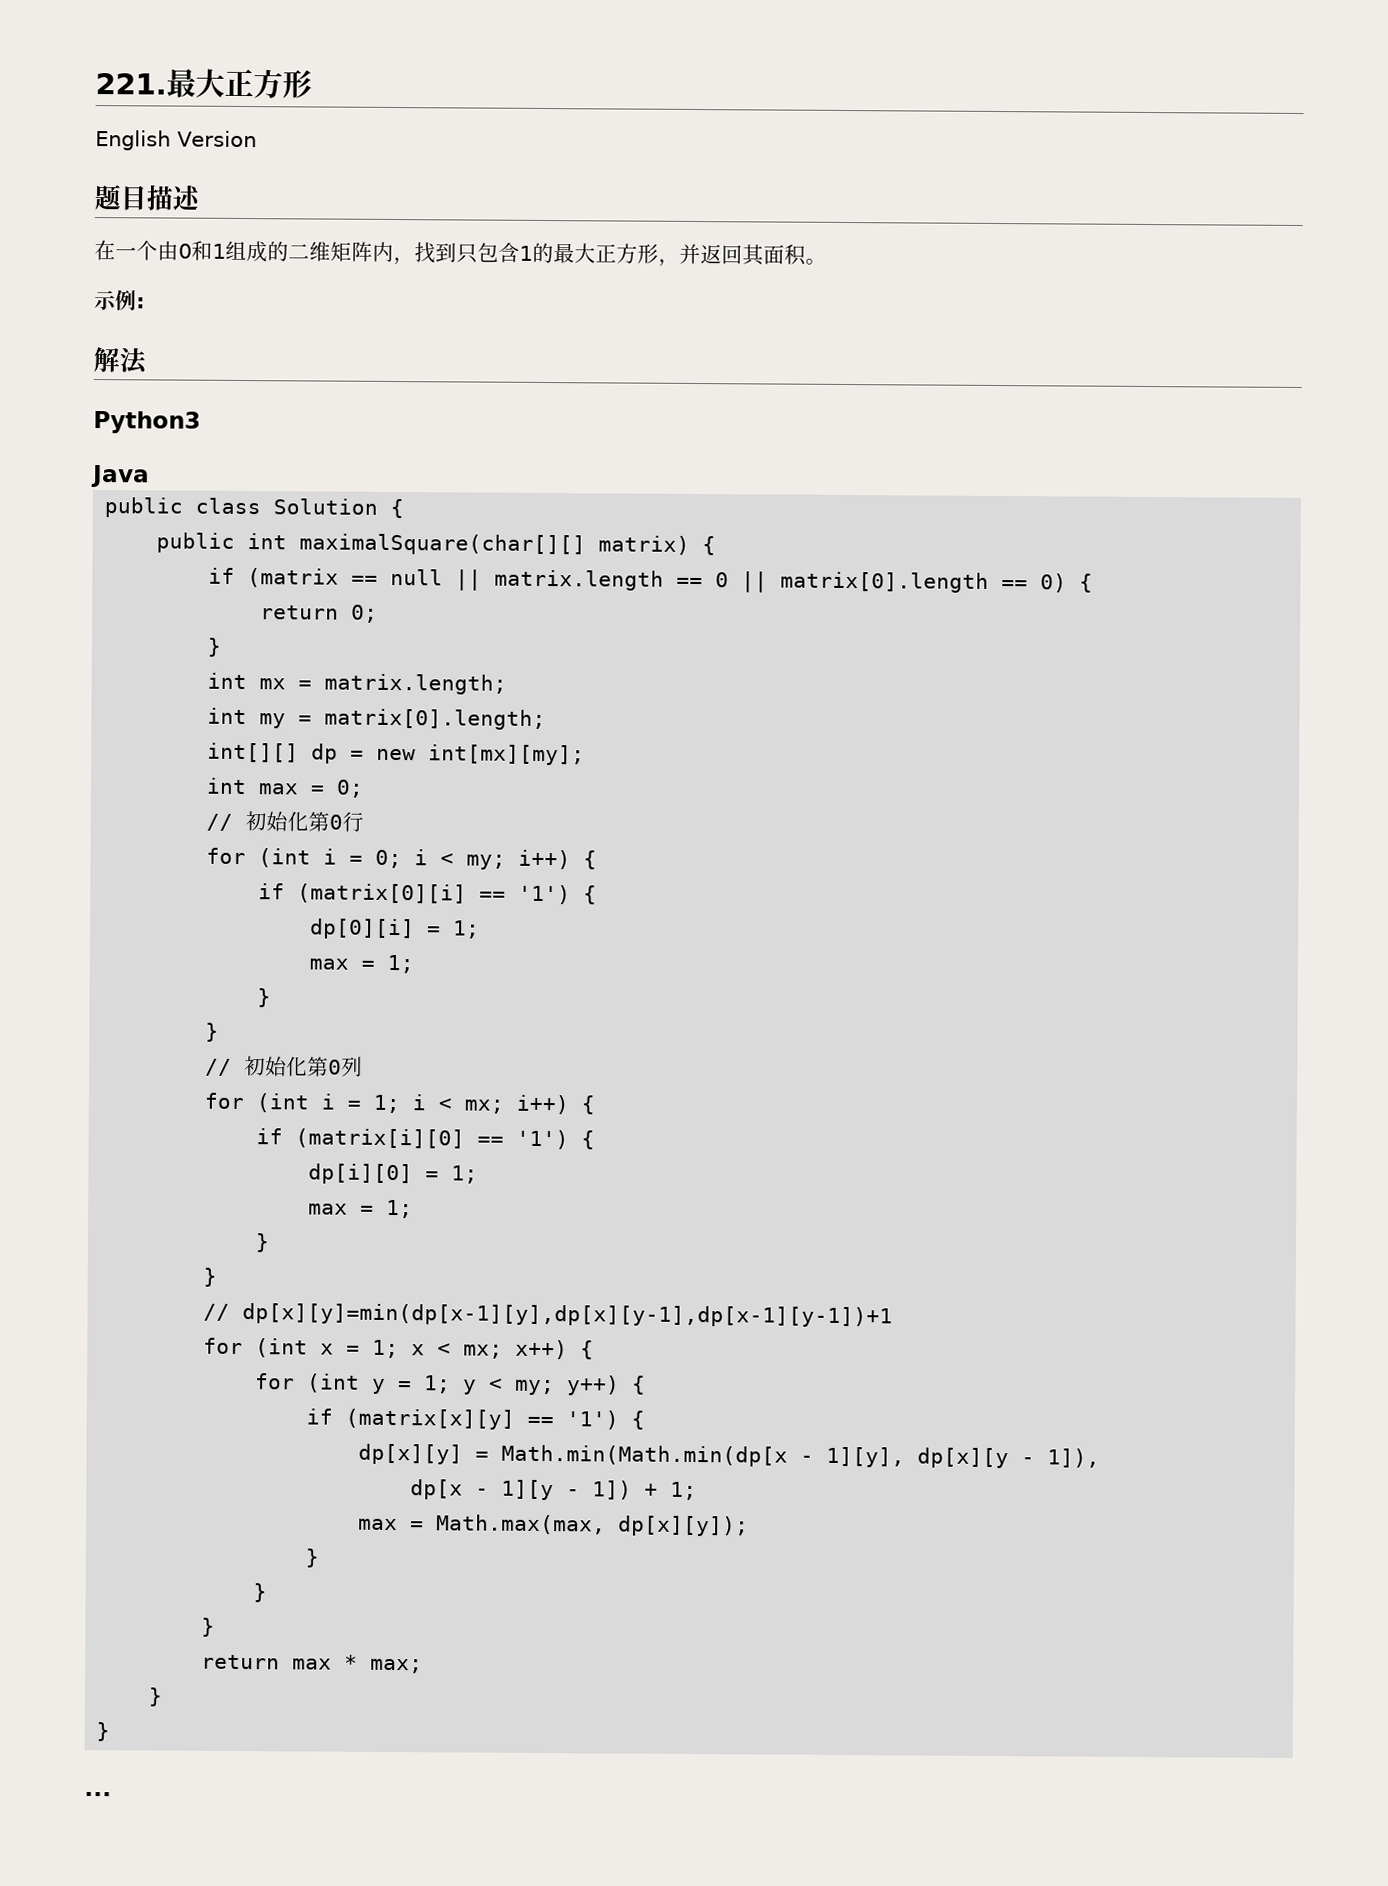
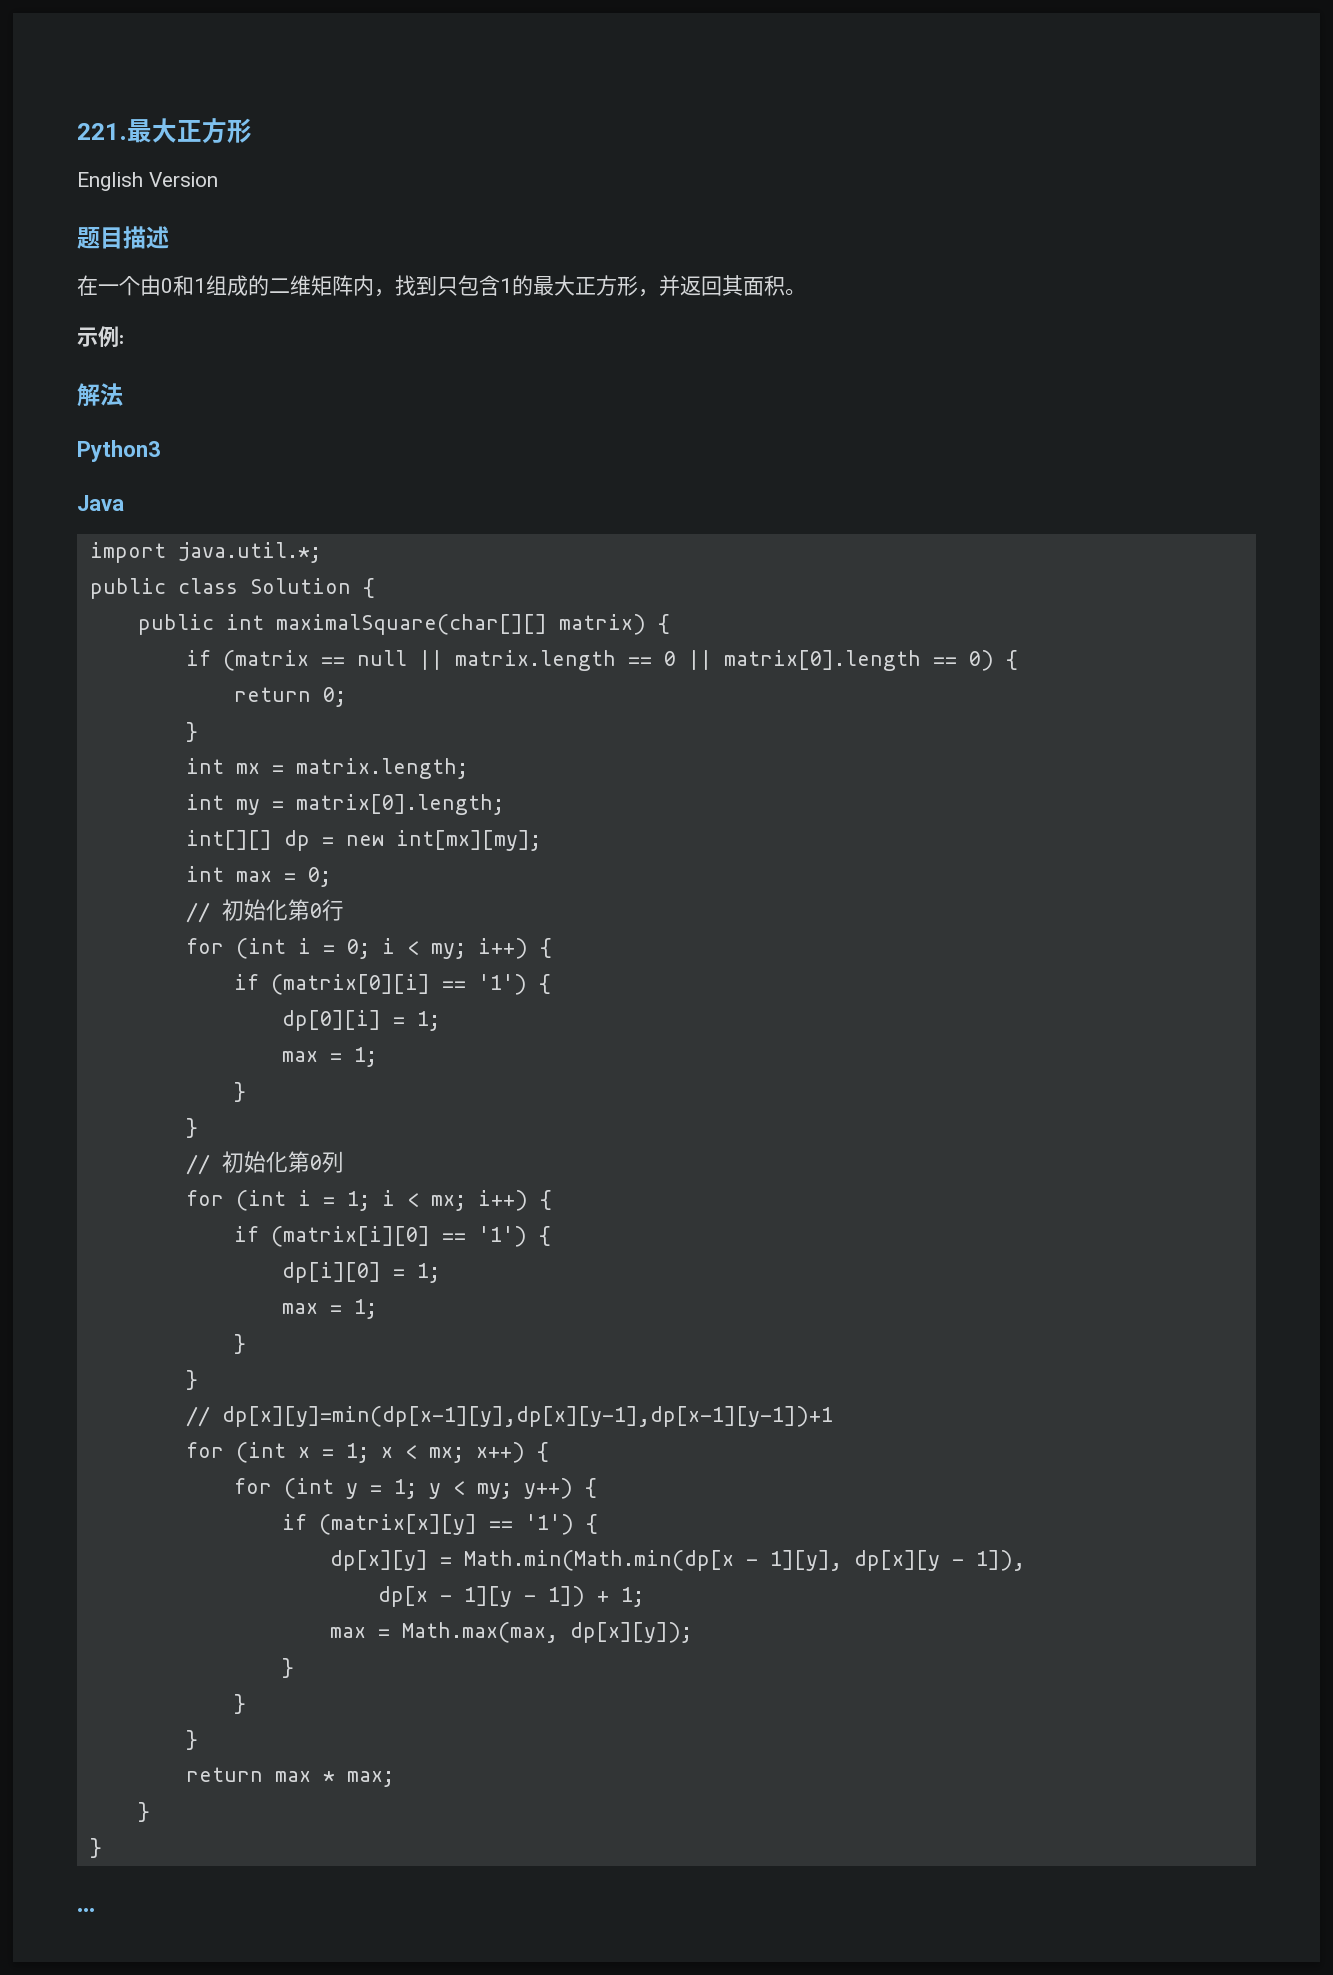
(150, 476) none -> [89,542,321,563] // import java.util.*;

